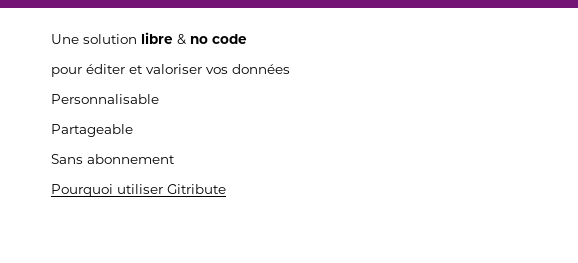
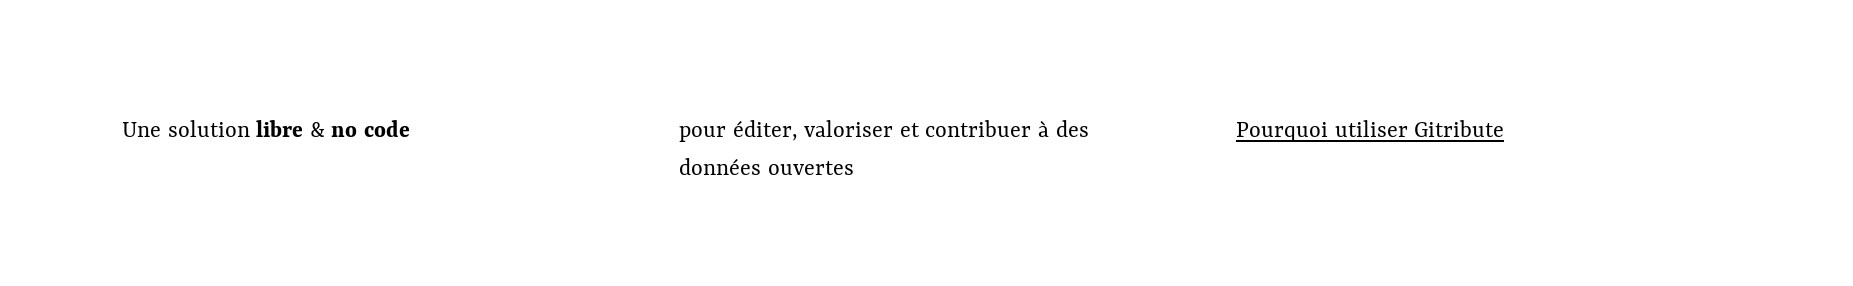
[86,64,290,74] [51,94,159,104] [51,124,133,137] [51,154,175,164] éditer et valoriser vos données // Personnalisable // Partageable // Sans abonnement -> [732,120,1089,141] [679,158,854,175] éditer, valoriser et contribuer à des données ouvertes

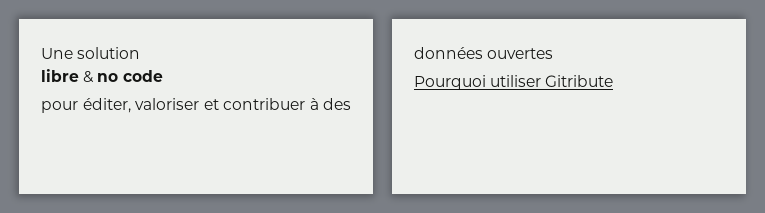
(250, 128) none -> (141, 53) //

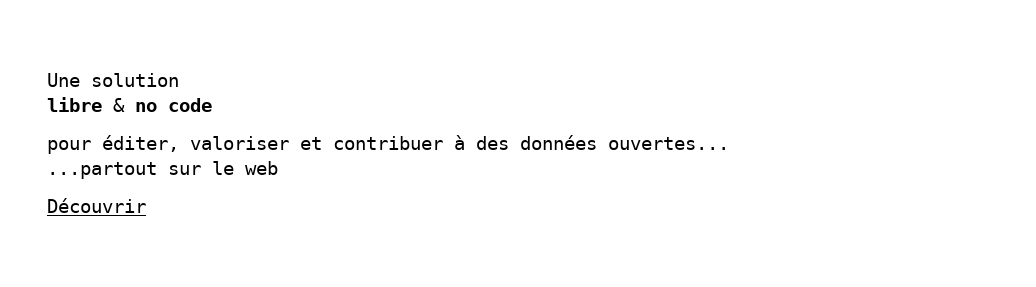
[487,48,554,59] [414,75,614,90] ouvertes // Pourquoi utiliser Gitribute -> [608,137,729,150] [47,161,278,179] [47,198,146,213] ouvertes... // ...partout sur le web // Découvrir

